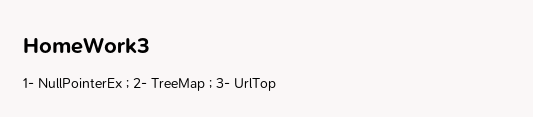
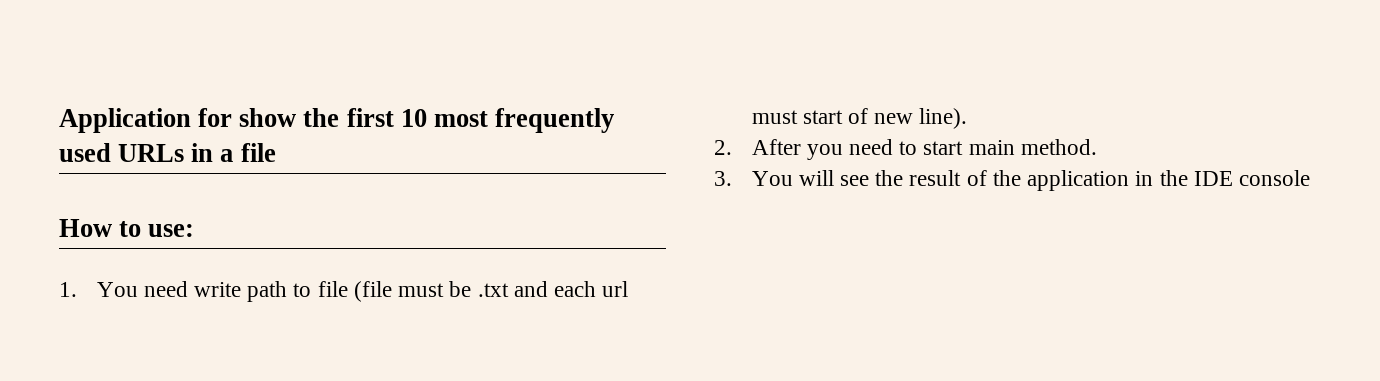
[23,37,150,54] [23,78,276,91] HomeWork3 // 1- NullPointerEx ; 2- TreeMap ; 3- UrlTop -> [59,108,615,133] [59,143,276,162] [59,219,195,237] [59,281,629,302] [751,108,968,129] [714,139,1097,160] [714,170,1310,191] Application for show the first 10 most frequently used URLs in a file // How to use: // 1. You need write path to file (file must be .txt and each url must start of new line). // 2. After you need to start main method. // 3. You will see the result of the application in the IDE console

